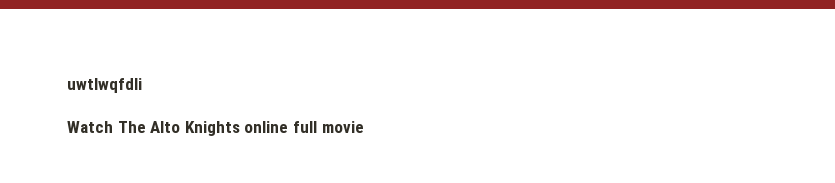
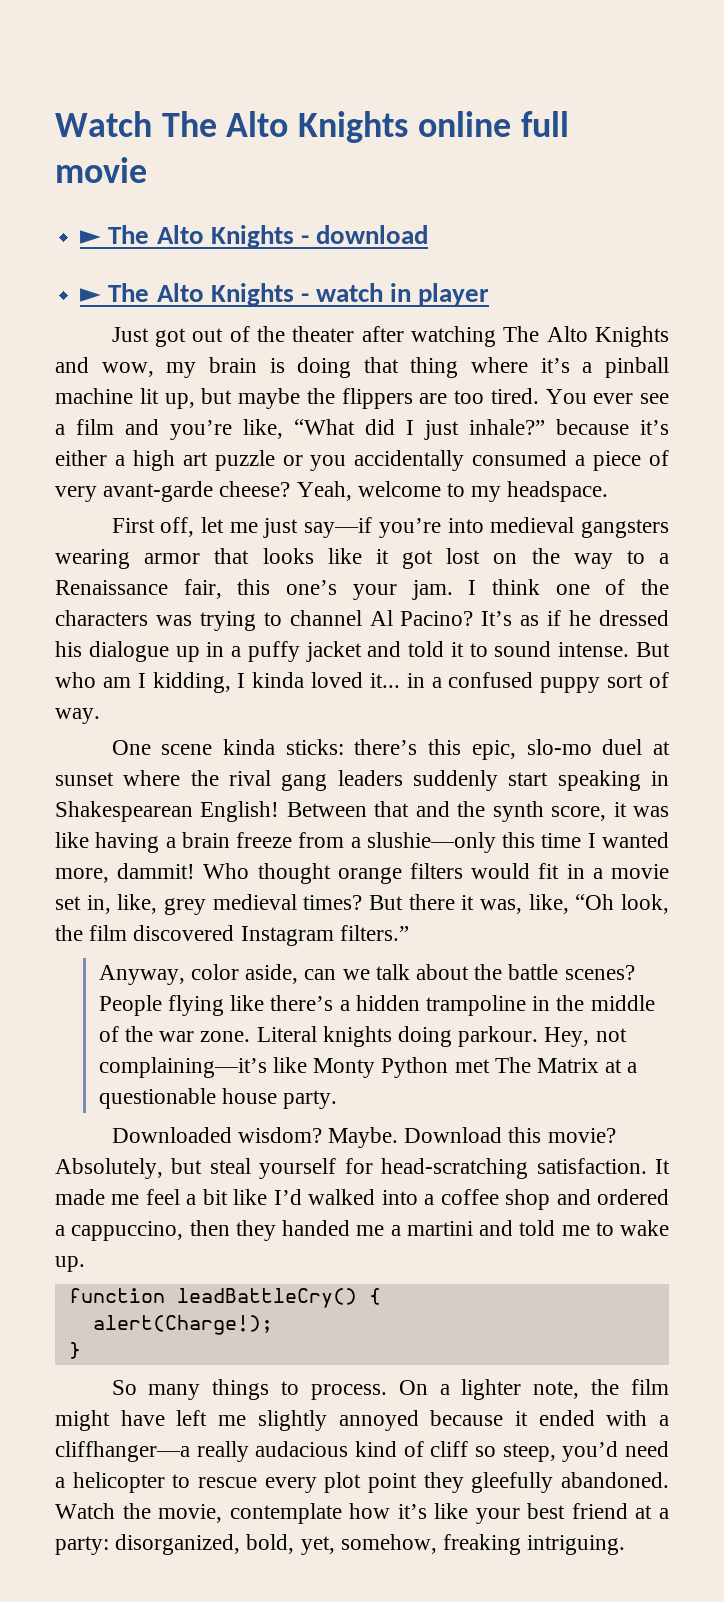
[67,78,142,93] uwtlwqfdli // -> (55, 124) none
(364, 127) none -> [80,225,429,248] [80,283,490,306] [111,326,669,347] [55,357,669,378] [55,388,669,409] [55,419,669,440] [55,450,669,471] [55,481,609,502] [111,517,670,538] [55,548,669,569] [55,579,669,600] [55,610,669,631] [55,641,670,662] [55,672,669,693] [55,708,100,724] [111,739,671,760] [55,770,669,791] [55,801,670,822] [55,832,669,853] [55,863,669,884] [55,894,669,915] [55,925,409,946] [98,964,635,985] [98,995,655,1016] [98,1026,627,1047] [98,1057,638,1078] [98,1088,338,1109] [111,1127,616,1148] [55,1158,671,1179] [55,1189,669,1210] [55,1220,669,1241] [55,1256,85,1272] [68,1288,381,1308] [92,1315,273,1335] [68,1342,81,1359] [111,1379,669,1400] [55,1410,669,1431] [55,1441,670,1462] [55,1472,669,1493] [55,1503,669,1524] [55,1534,626,1555] // ► The Alto Knights - download // ► The Alto Knights - watch in player // Just got out of the theater after watching The Alto Knights and wow, my brain is doing that thing where it’s a pinball machine lit up, but maybe the flippers are too tired. You ever see a film and you’re like, “What did I just inhale?” because it’s either a high art puzzle or you accidentally consumed a piece of very avant-garde cheese? Yeah, welcome to my headspace. // First off, let me just say—if you’re into medieval gangsters wearing armor that looks like it got lost on the way to a Renaissance fair, this one’s your jam. I think one of the characters was trying to channel Al Pacino? It’s as if he dressed his dialogue up in a puffy jacket and told it to sound intense. But who am I kidding, I kinda loved it... in a confused puppy sort of way. // One scene kinda sticks: there’s this epic, slo-mo duel at sunset where the rival gang leaders suddenly start speaking in Shakespearean English! Between that and the synth score, it was like having a brain freeze from a slushie—only this time I wanted more, dammit! Who thought orange filters would fit in a movie set in, like, grey medieval times? But there it was, like, “Oh look, the film discovered Instagram filters.” // Anyway, color aside, can we talk about the battle scenes? People flying like there’s a hidden trampoline in the middle of the war zone. Literal knights doing parkour. Hey, not complaining—it’s like Monty Python met The Matrix at a questionable house party. // Downloaded wisdom? Maybe. Download this movie? Absolutely, but steal yourself for head-scratching satisfaction. It made me feel a bit like I’d walked into a coffee shop and ordered a cappuccino, then they handed me a martini and told me to wake up. // function leadBattleCry() { // alert(Charge!); // } // So many things to process. On a lighter note, the film might have left me slightly annoyed because it ended with a cliffhanger—a really audacious kind of cliff so steep, you’d need a helicopter to rescue every plot point they gleefully abandoned. Watch the movie, contemplate how it’s like your best friend at a party: disorganized, bold, yet, somehow, freaking intriguing.

